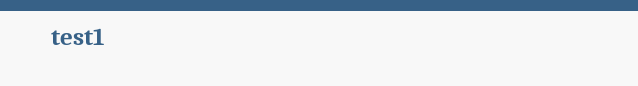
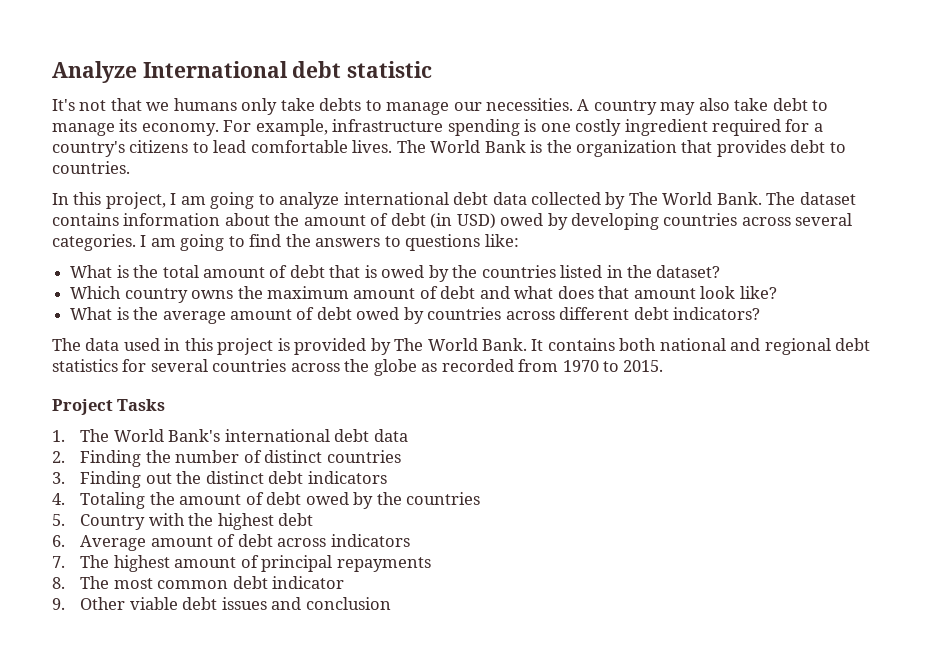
[51,28,104,45] test1 -> [52,61,433,83] [52,98,829,115] [52,119,823,136] [52,140,846,157] [52,161,130,174] [52,192,856,209] [52,213,853,230] [52,234,519,251] [70,265,721,282] [70,286,777,303] [70,307,761,324] [52,338,871,355] [52,359,664,376] [52,399,166,415] [52,429,408,442] [52,450,401,467] [52,471,387,488] [52,492,481,509] [52,513,314,530] [52,534,410,551] [52,555,431,572] [52,576,345,589] [52,597,391,610] Analyze International debt statistic // It's not that we humans only take debts to manage our necessities. A country may also take debt to manage its economy. For example, infrastructure spending is one costly ingredient required for a country's citizens to lead comfortable lives. The World Bank is the organization that provides debt to countries. // In this project, I am going to analyze international debt data collected by The World Bank. The dataset contains information about the amount of debt (in USD) owed by developing countries across several categories. I am going to find the answers to questions like: // What is the total amount of debt that is owed by the countries listed in the dataset? // Which country owns the maximum amount of debt and what does that amount look like? // What is the average amount of debt owed by countries across different debt indicators? // The data used in this project is provided by The World Bank. It contains both national and regional debt statistics for several countries across the globe as recorded from 1970 to 2015. // Project Tasks // 1. The World Bank's international debt data // 2. Finding the number of distinct countries // 3. Finding out the distinct debt indicators // 4. Totaling the amount of debt owed by the countries // 5. Country with the highest debt // 6. Average amount of debt across indicators // 7. The highest amount of principal repayments // 8. The most common debt indicator // 9. Other viable debt issues and conclusion

